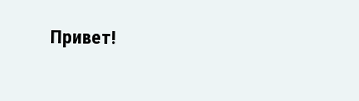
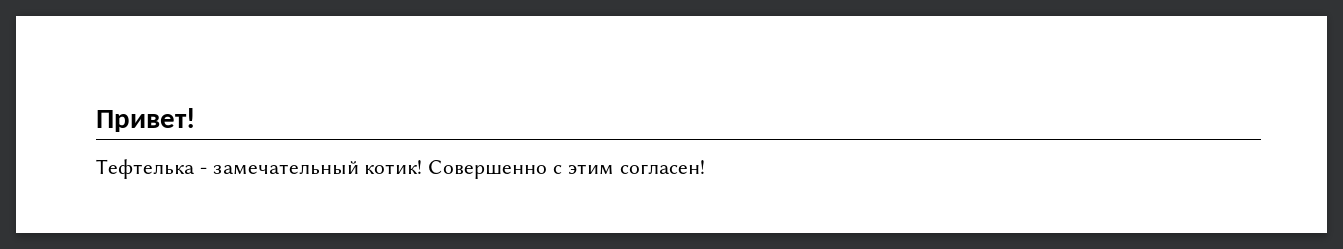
(117, 39) none -> [96,159,705,179] // Тефтелька - замечательный котик! Совершенно с этим согласен!

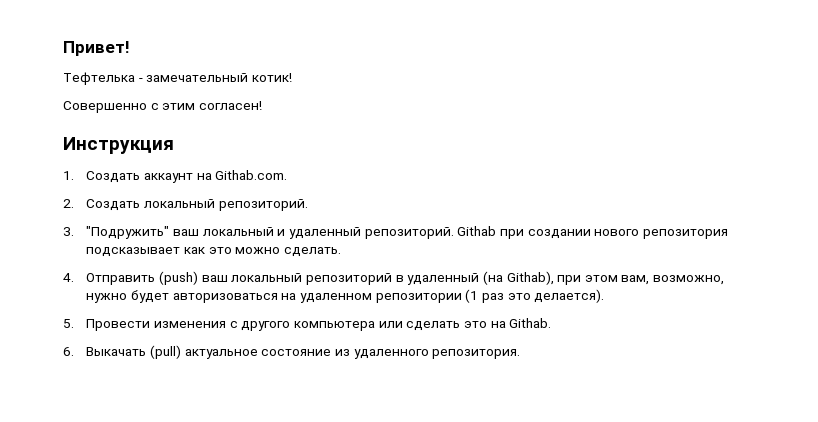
(423, 167) none -> (292, 77) //
(705, 167) none -> [63,137,174,154] [63,170,288,183] [63,199,308,211] [63,226,728,239] [86,247,341,257] [63,271,725,285] [86,289,605,303] [63,318,552,331] [63,345,521,359] // Инструкция // 1. Создать аккаунт на Githab.com. // 2. Создать локальный репозиторий. // 3. "Подружить" ваш локальный и удаленный репозиторий. Githab при создании нового репозитория подсказывает как это можно сделать. // 4. Отправить (push) ваш локальный репозиторий в удаленный (на Githab), при этом вам, возможно, нужно будет авторизоваться на удаленном репозитории (1 раз это делается). // 5. Провести изменения с другого компьютера или сделать это на Githab. // 6. Выкачать (pull) актуальное состояние из удаленного репозитория.

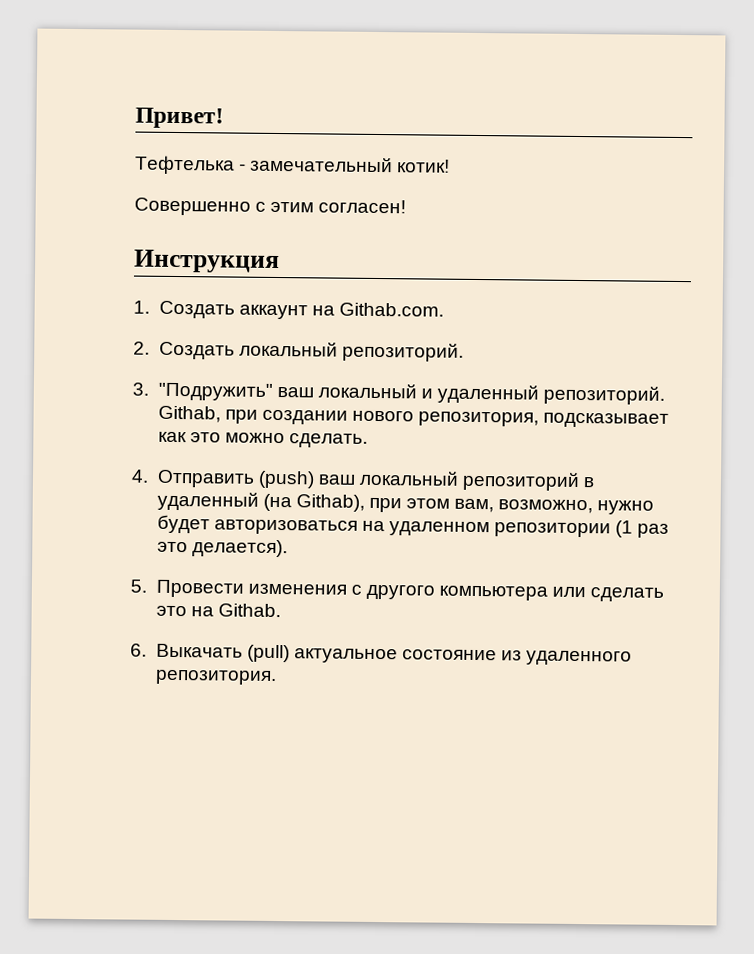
[457,226,497,236] Githab -> [157,405,221,423] Githab,
[642,229,728,239] репозитория -> [418,411,540,427] репозитория,

